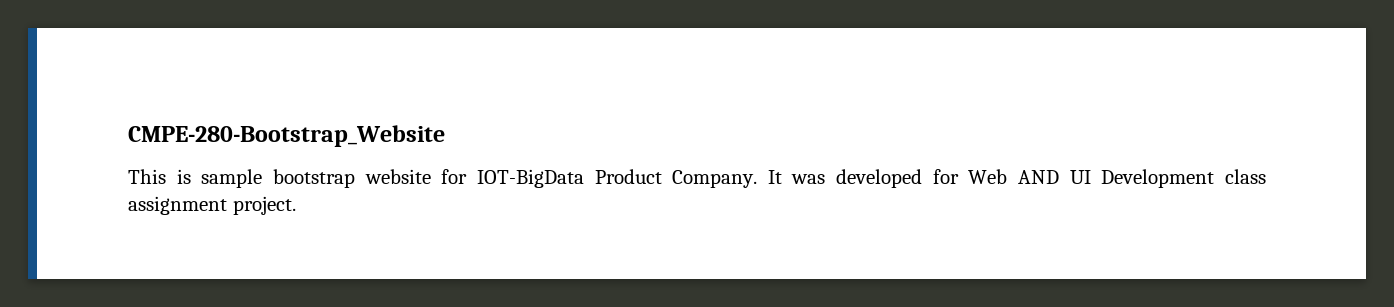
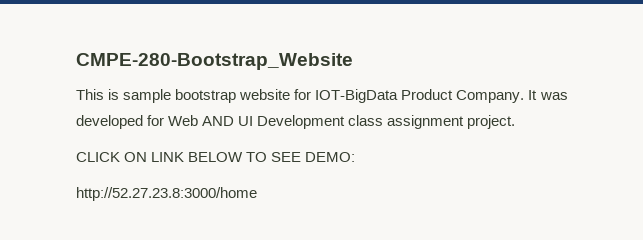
(296, 205) none -> [76,152,356,162] [76,187,257,201] // CLICK ON LINK BELOW TO SEE DEMO: // http://52.27.23.8:3000/home

